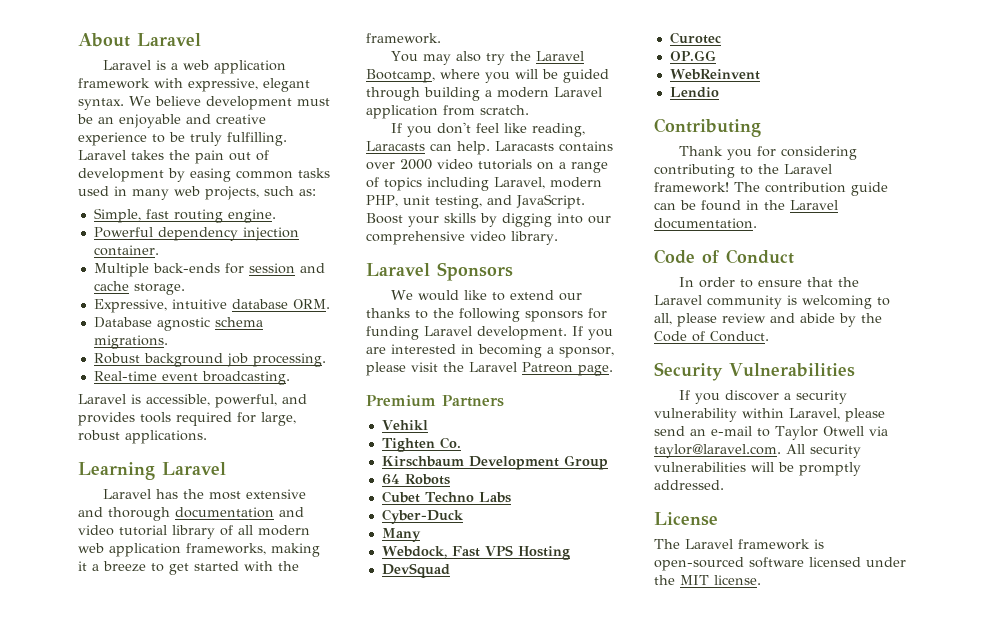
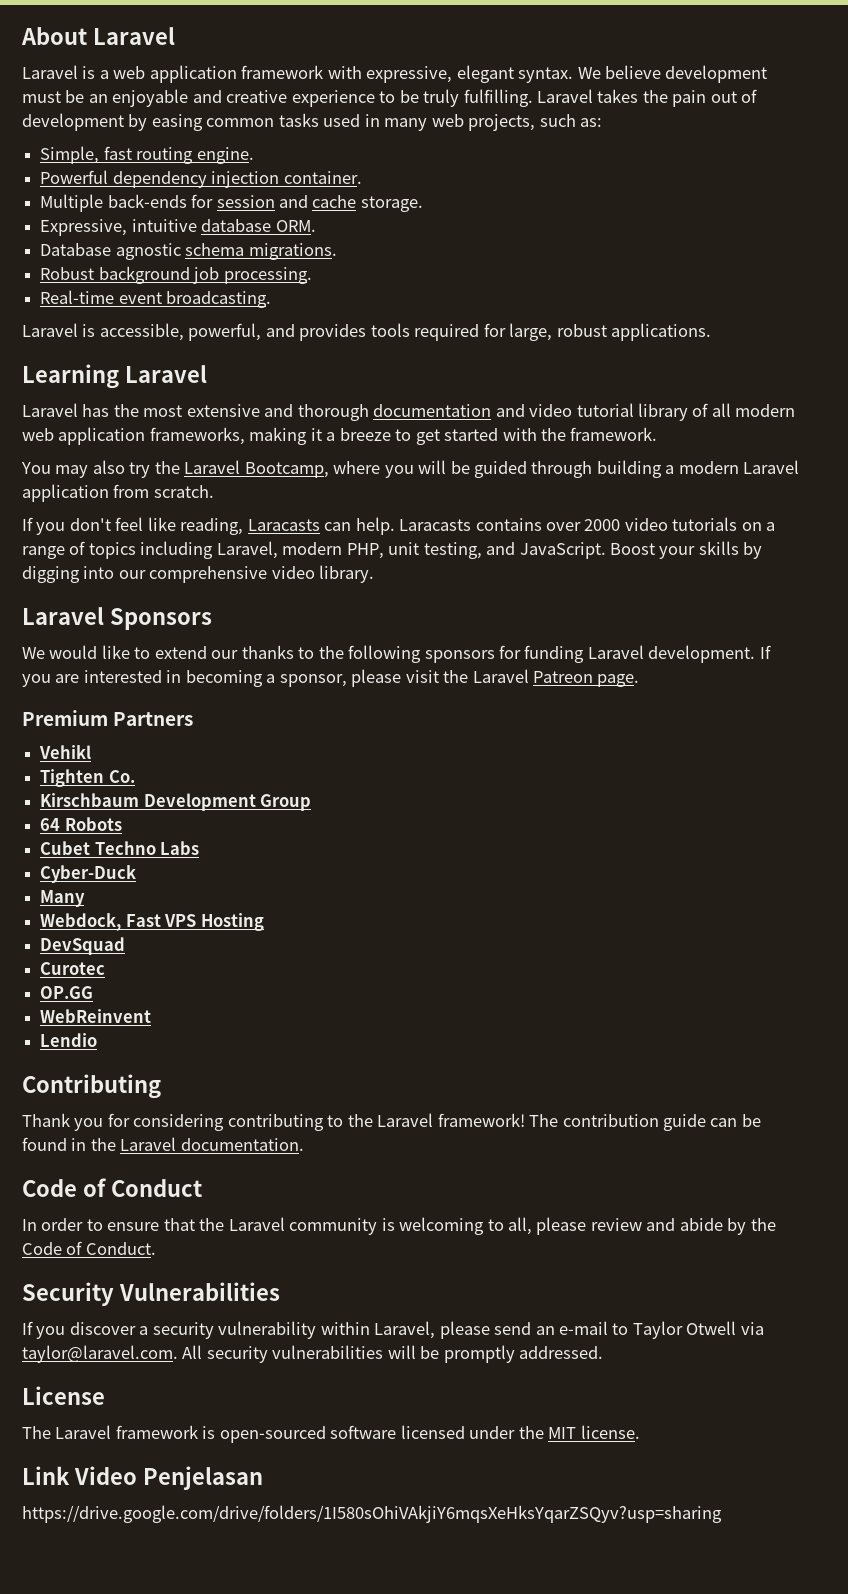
(761, 580) none -> [22,1466,263,1490] [22,1505,722,1523] // Link Video Penjelasan // https://drive.google.com/drive/folders/1I580sOhiVAkjiY6mqsXeHksYqarZSQyv?usp=sharing

